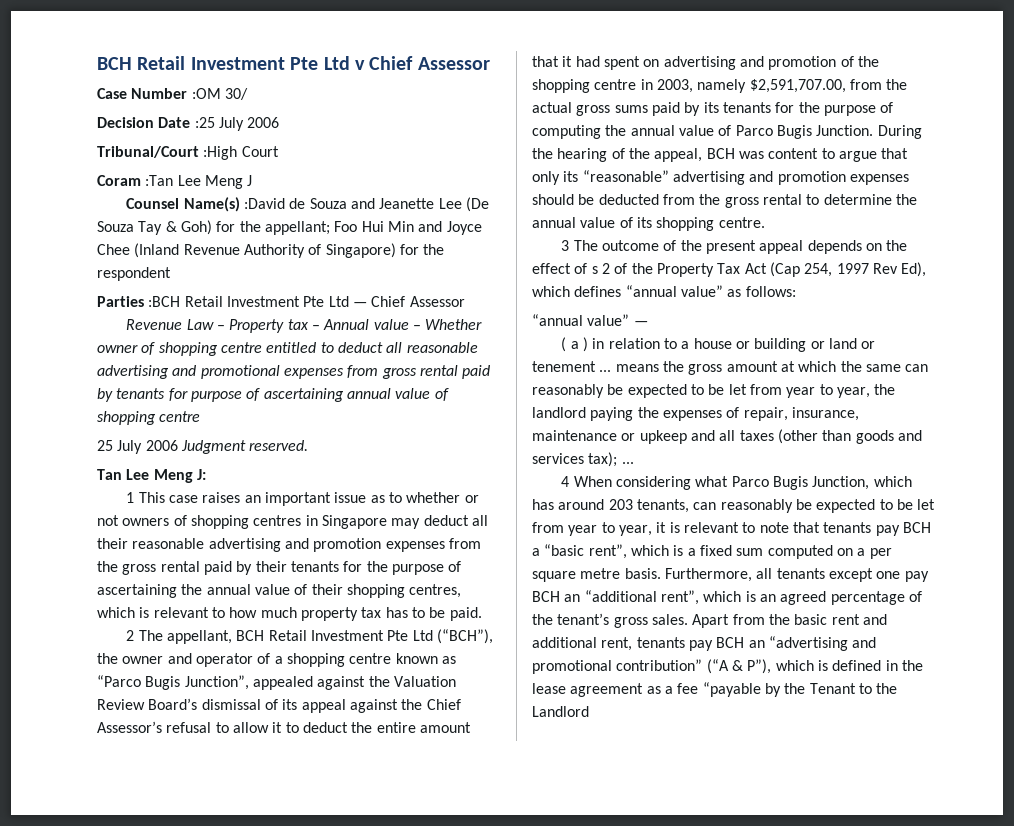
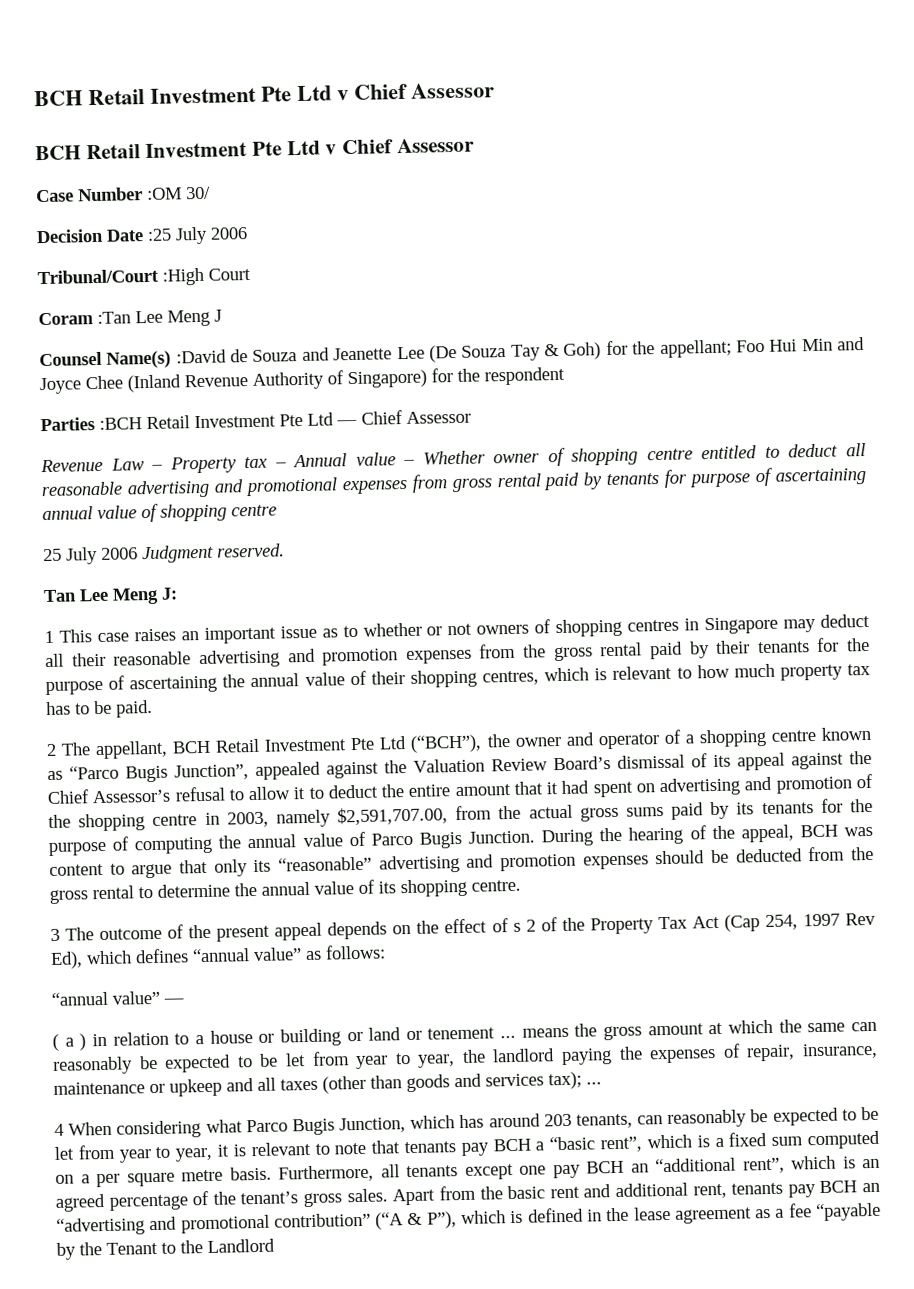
[97,56,490,70] BCH Retail Investment Pte Ltd v Chief Assessor -> [34,82,495,107] [35,137,475,161] BCH Retail Investment Pte Ltd v Chief Assessor // BCH Retail Investment Pte Ltd v Chief Assessor

